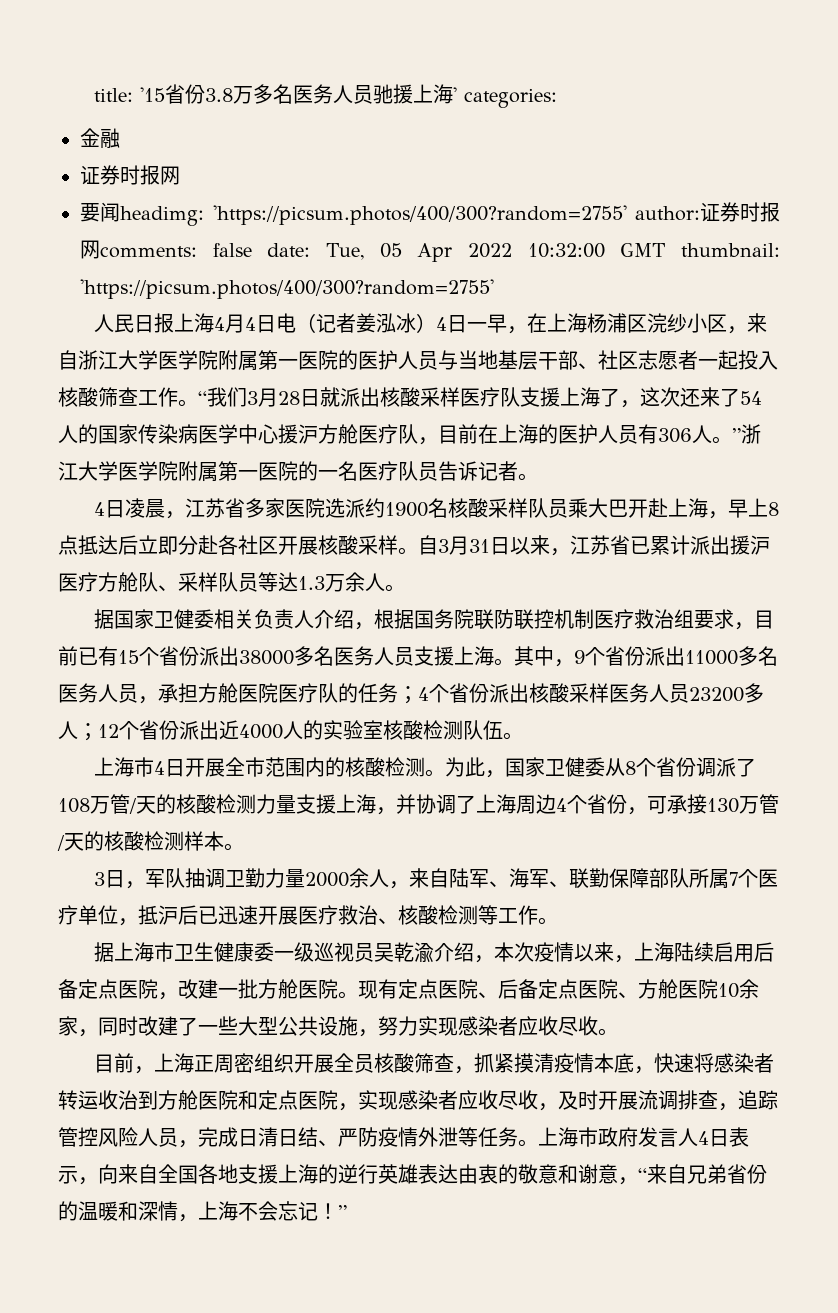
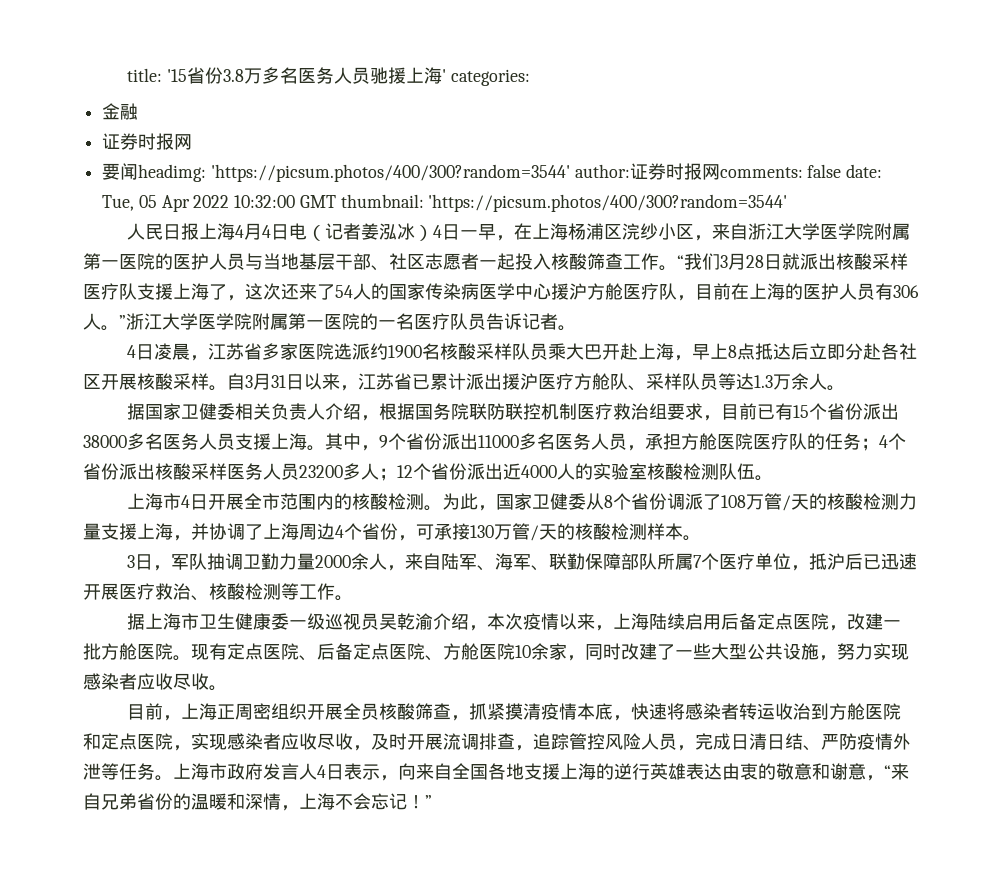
[212,205,627,225] 'https://picsum.photos/400/300?random=2755' -> [210,164,570,182] 'https://picsum.photos/400/300?random=3544'
[80,279,494,299] 'https://picsum.photos/400/300?random=2755' -> [428,194,788,212] 'https://picsum.photos/400/300?random=3544'

